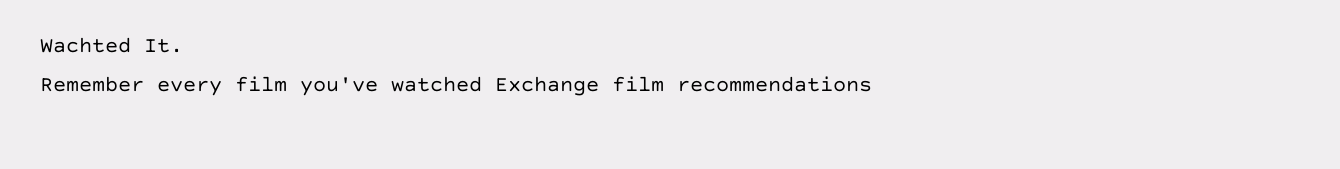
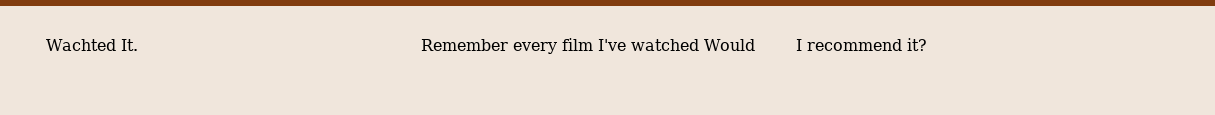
[300,76,872,96] you've watched Exchange film recommendations -> [598,38,927,51] I've watched Would I recommend it?

